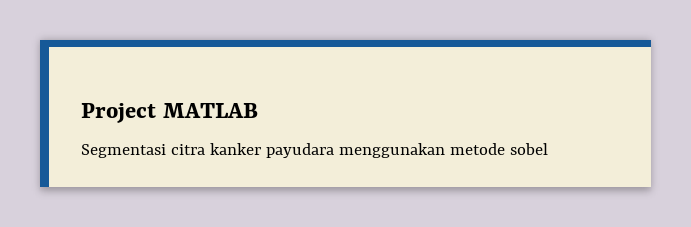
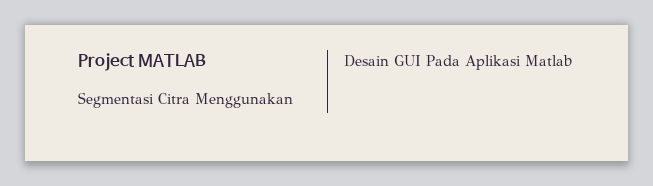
[170,143,548,158] citra kanker payudara menggunakan metode sobel -> [158,93,293,108] [344,55,572,70] Citra Menggunakan Desain GUI Pada Aplikasi Matlab

